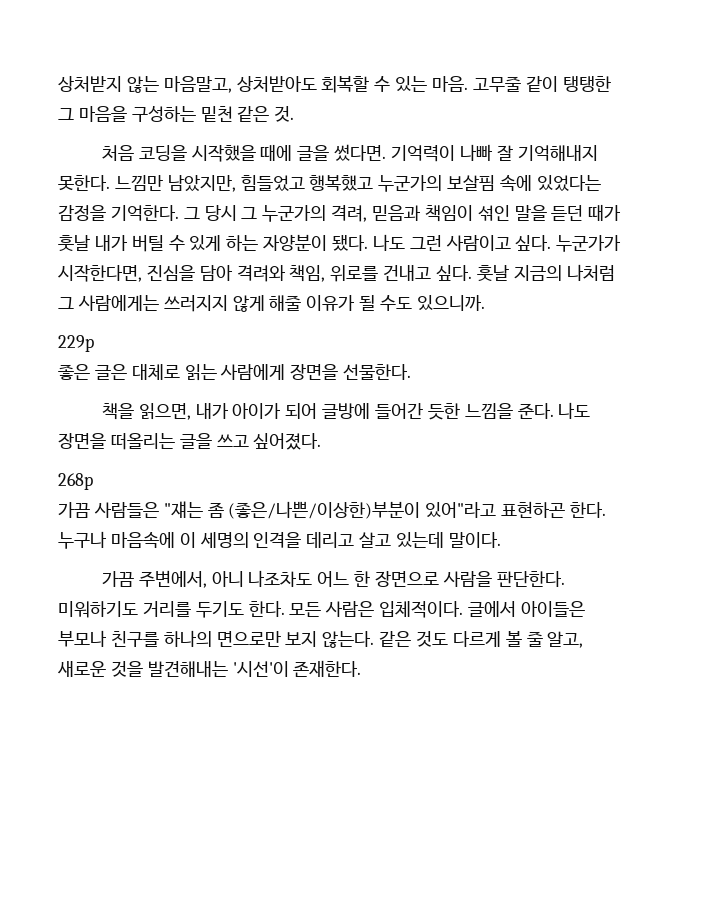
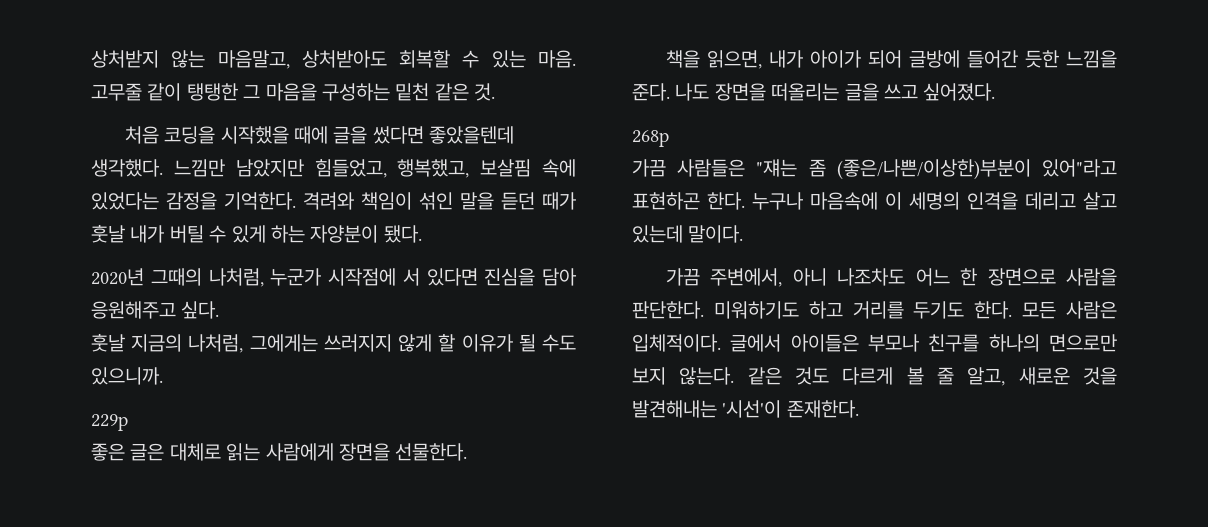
[334,144,598,162] [58,175,443,192] 썼다면. 기억력이 나빠 잘 기억해내지 못한다. 느낌만 남았지만, 힘들었고 행복했고 누군가의 -> [372,126,515,144] [91,159,470,178] 썼다면 좋았을텐데 생각했다. 느낌만 남았지만 힘들었고, 행복했고,
[183,205,422,222] 그 당시 그 누군가의 격려, 믿음과 -> [303,192,354,210] 격려와
[372,234,622,252] [58,264,473,282] 나도 그런 사람이고 싶다. 누군가가 시작한다면, 진심을 담아 격려와 책임, 위로를 건내고 싶다. -> [91,268,577,287] [91,301,220,319] // 2020년 그때의 나처럼, 누군가 시작점에 서 있다면 진심을 담아 응원해주고 싶다. //
[566,264,615,281] [58,295,159,311] 나처럼 그 사람에게는 -> [188,334,318,353] 나처럼, 그에게는
[269,295,302,311] 해줄 -> [438,334,456,352] 할
(138, 609) none -> [808,301,843,319] 하고

